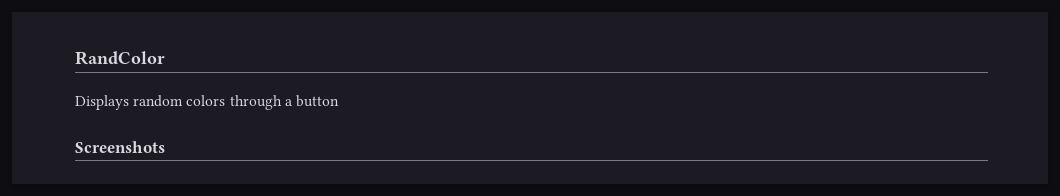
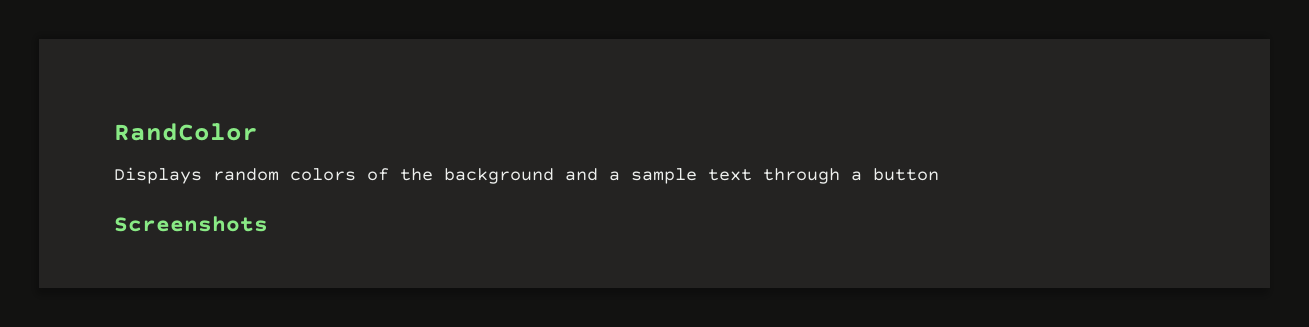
(226, 100) none -> [367,168,752,184] of the background and a sample text

